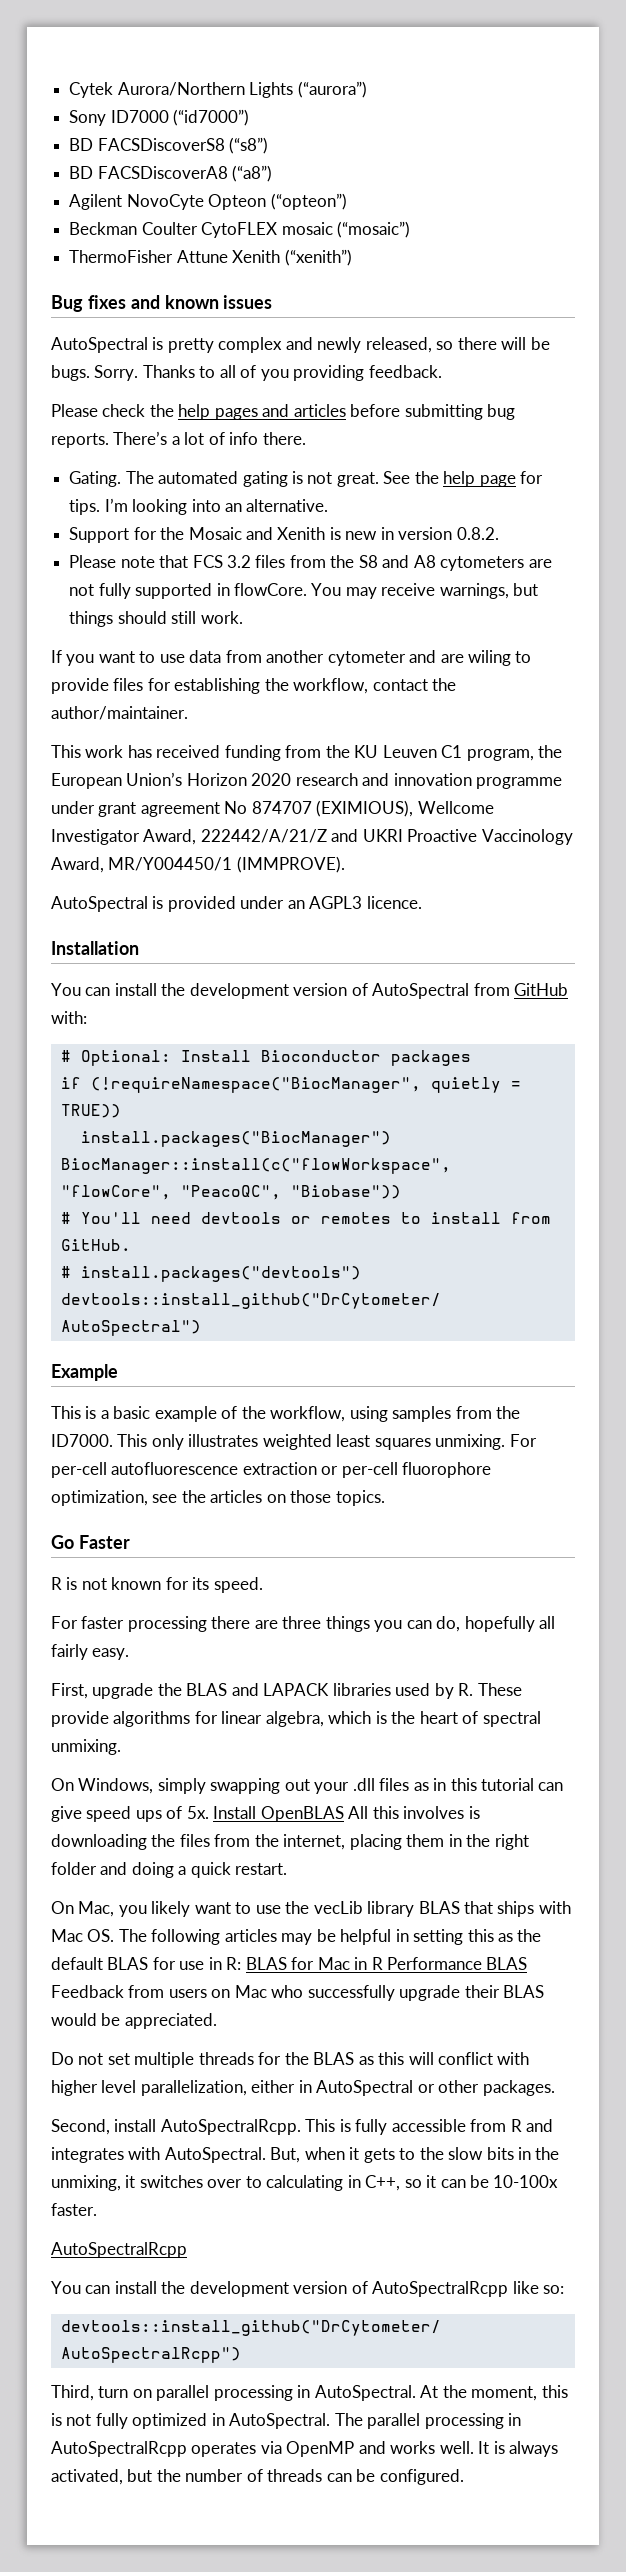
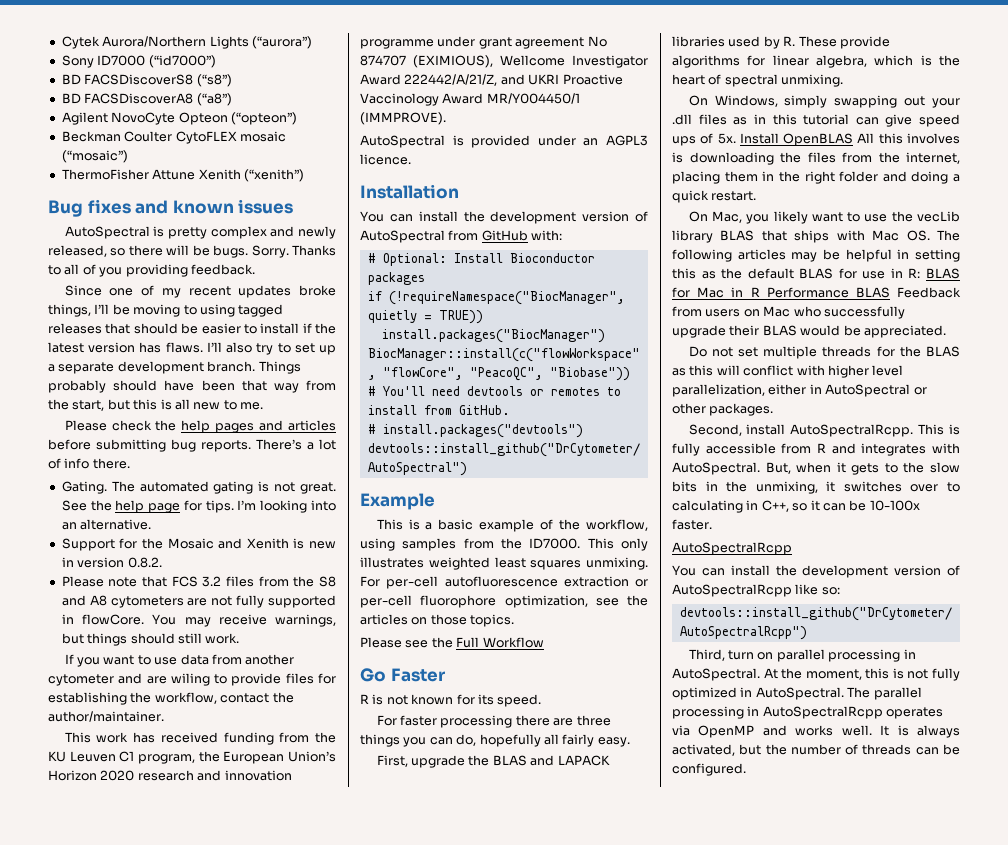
(442, 371) none -> [64,285,336,298] [48,304,284,317] [48,323,336,334] [48,342,337,355] [48,361,301,374] [48,380,336,393] [48,399,263,411] // Since one of my recent updates broke things, I’ll be moving to using tagged releases that should be easier to install if the latest version has flaws. I’ll also try to set up a separate development branch. Things probably should have been that way from the start, but this is all new to me.
[143,829,327,845] Award, 222442/A/21/Z -> [360,74,498,86] Award 222442/A/21/Z,
[51,857,104,873] Award, -> [442,93,484,104] Award
(385, 1498) none -> [360,637,544,648] // Please see the Full Workflow

